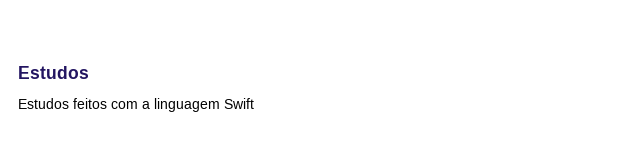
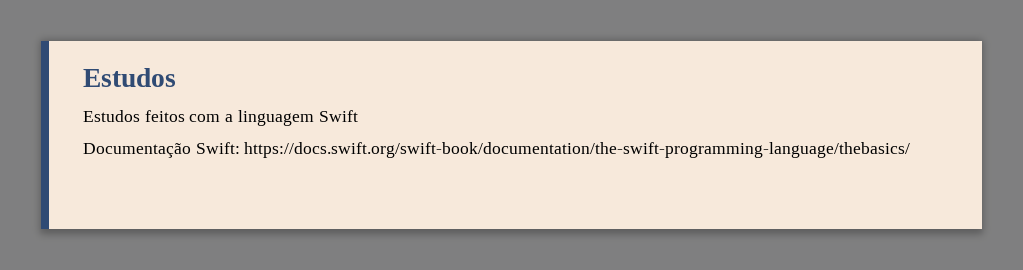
(254, 103) none -> [83,142,911,158] // Documentação Swift: https://docs.swift.org/swift-book/documentation/the-swift-programming-language/thebasics/

